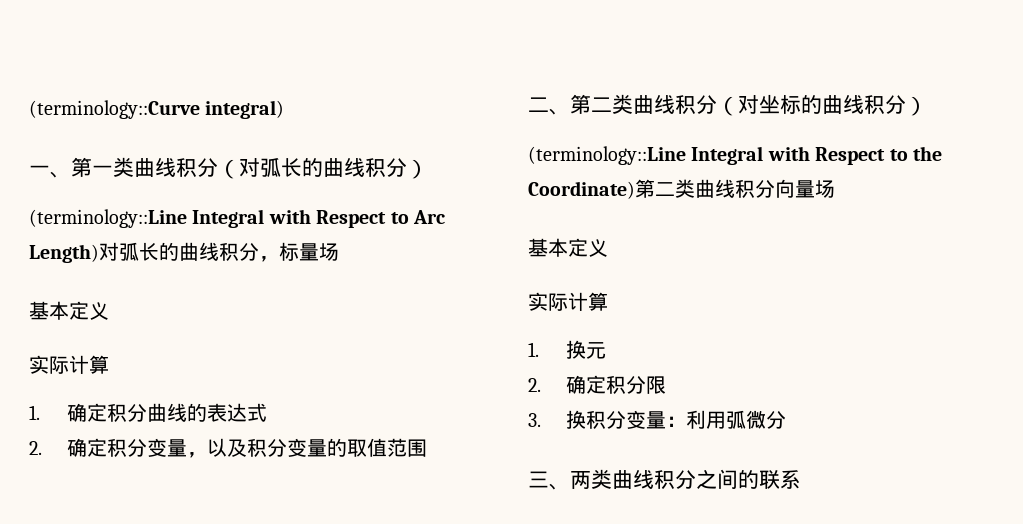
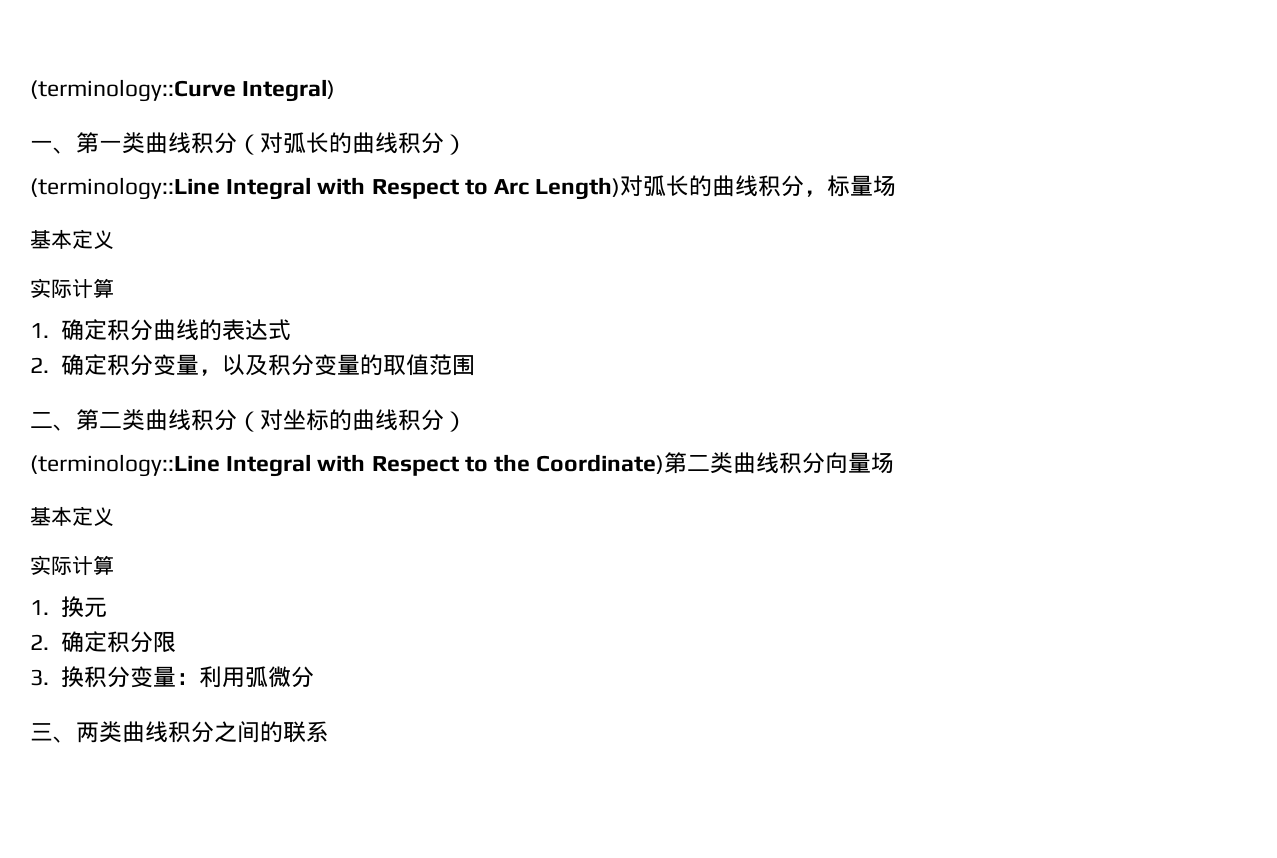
[205,100,285,119] integral) -> [242,79,336,102] Integral)

